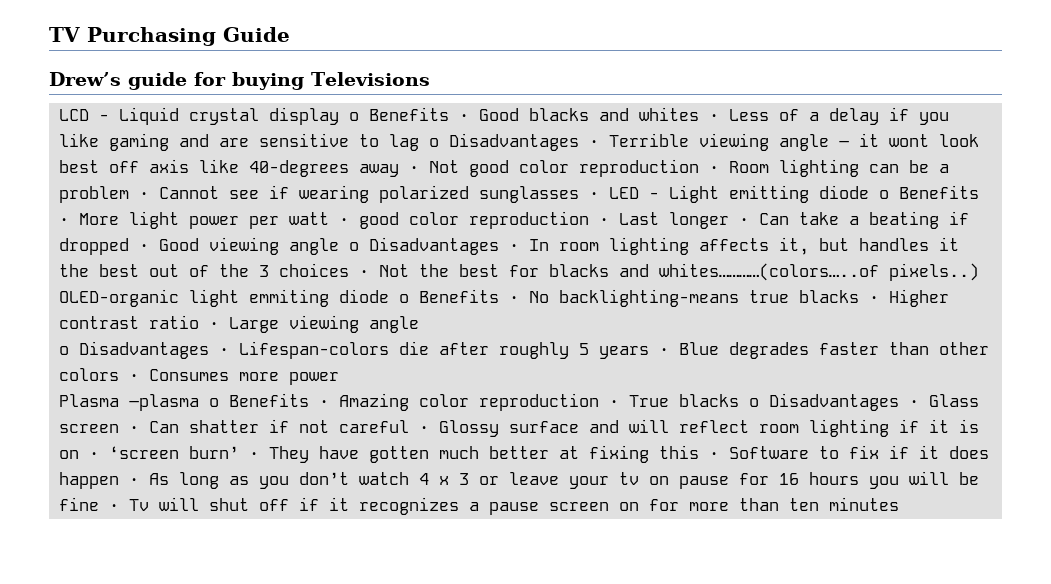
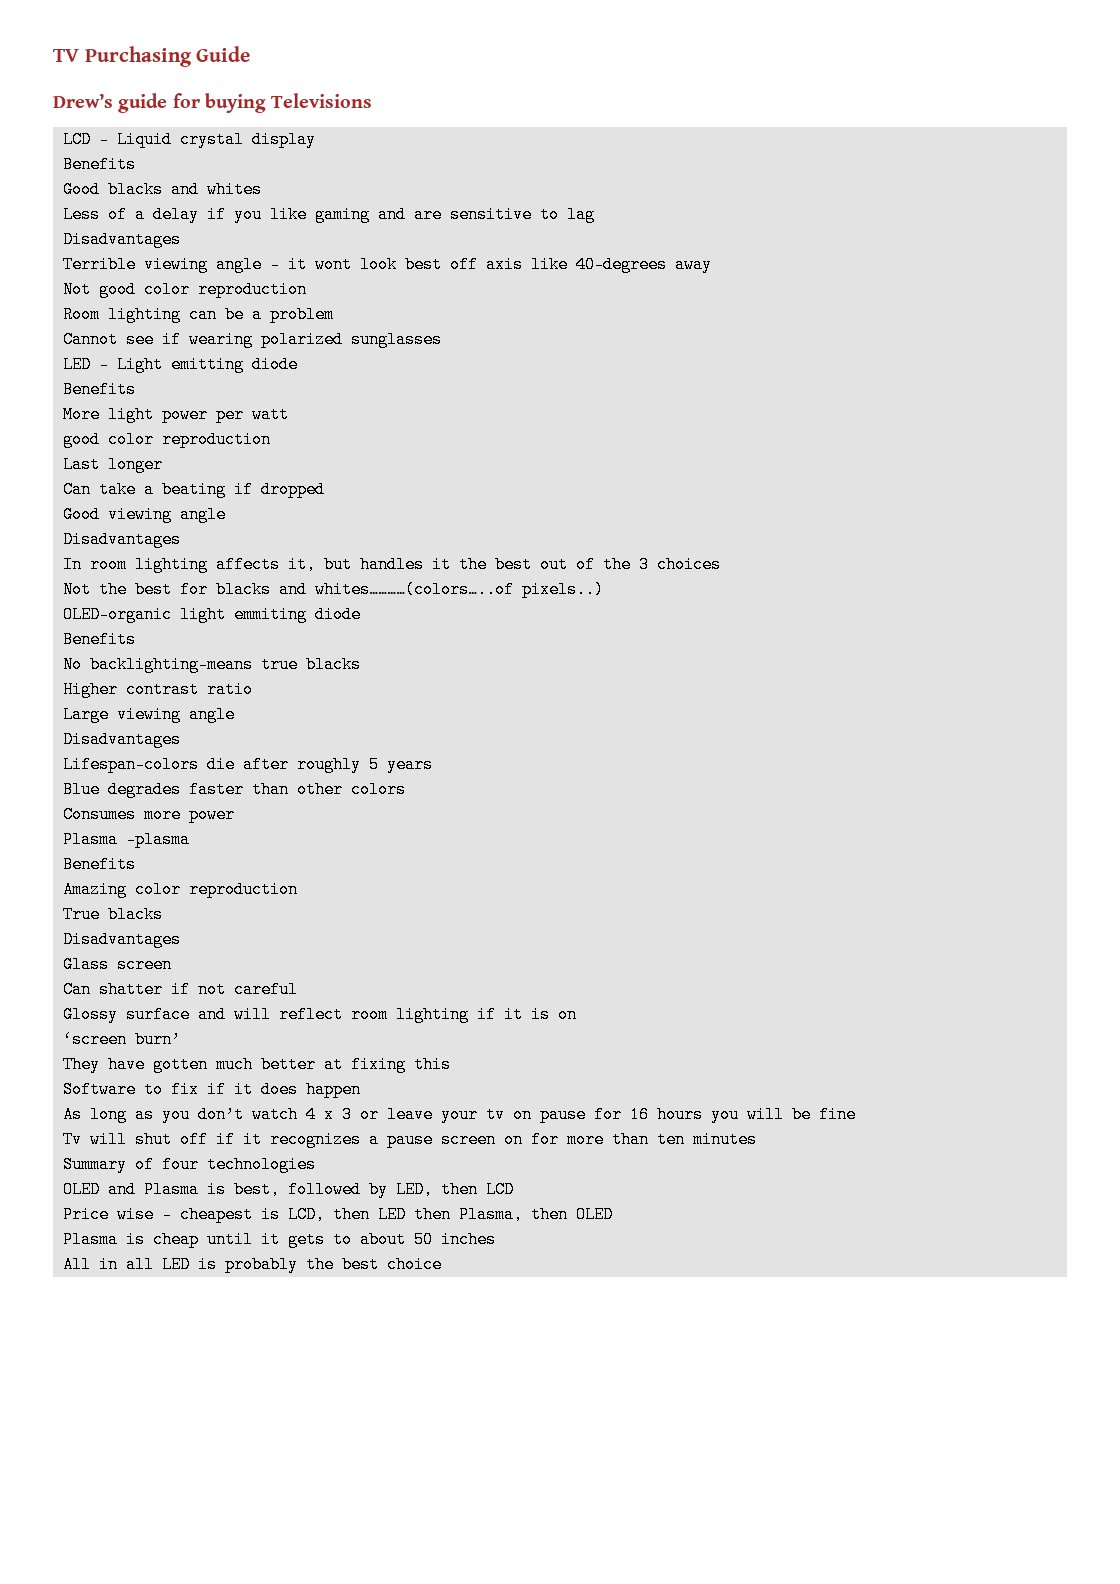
[348,107,469,121] o Benefits • -> [63,156,137,173] // Benefits //
[708,114,719,121] • -> (263, 189) //
[428,133,599,151] o Disadvantages • -> [63,231,182,248] // Disadvantages //
[408,166,419,173] • -> (713, 264) //
[708,166,719,173] • -> (308, 289) //
[138,192,149,199] • -> (335, 314) //
[588,192,599,199] • -> (443, 339) //
[878,185,979,199] [58,218,69,225] o Benefits • -> [63,381,137,398] // Benefits //
[338,211,609,229] • good color reproduction • -> [63,431,272,448] // good color reproduction //
[738,218,749,225] • -> (164, 464) //
[138,244,149,251] • -> (326, 489) //
[348,237,519,255] o Disadvantages • -> [63,531,182,548] // Disadvantages //
[358,270,369,277] • -> (722, 564) //
[398,289,519,303] o Benefits • -> [63,631,137,648] // Benefits //
[868,296,879,303] • -> (362, 664) //
[208,322,219,329] • -> (254, 689) //
[58,341,229,359] o Disadvantages • -> [63,731,182,748] Disadvantages //
[658,348,669,355] • -> (434, 764) //
[128,374,139,381] • -> (407, 789) //
[208,393,329,407] o Benefits • -> [63,856,137,873] // Benefits //
[608,400,619,407] • -> (299, 889) //
[748,393,919,411] o Disadvantages • -> [63,931,182,948] // Disadvantages //
[128,426,139,433] • -> (173, 964) //
[418,426,429,433] • -> (299, 989) //
[88,452,99,459] • -> (578, 1014) //
[248,452,259,459] • -> (181, 1039) //
[708,452,719,459] • -> (452, 1064) //
[128,478,139,485] • -> (362, 1089) //
[108,504,119,511] • -> (857, 1114) //
(899, 504) none -> [63,1156,317,1173] [63,1181,515,1198] [63,1206,614,1223] [63,1231,497,1248] [63,1256,443,1273] // Summary of four technologies // OLED and Plasma is best, followed by LED, then LCD // Price wise – cheapest is LCD, then LED then Plasma, then OLED // Plasma is cheap until it gets to about 50 inches // All in all LED is probably the best choice

